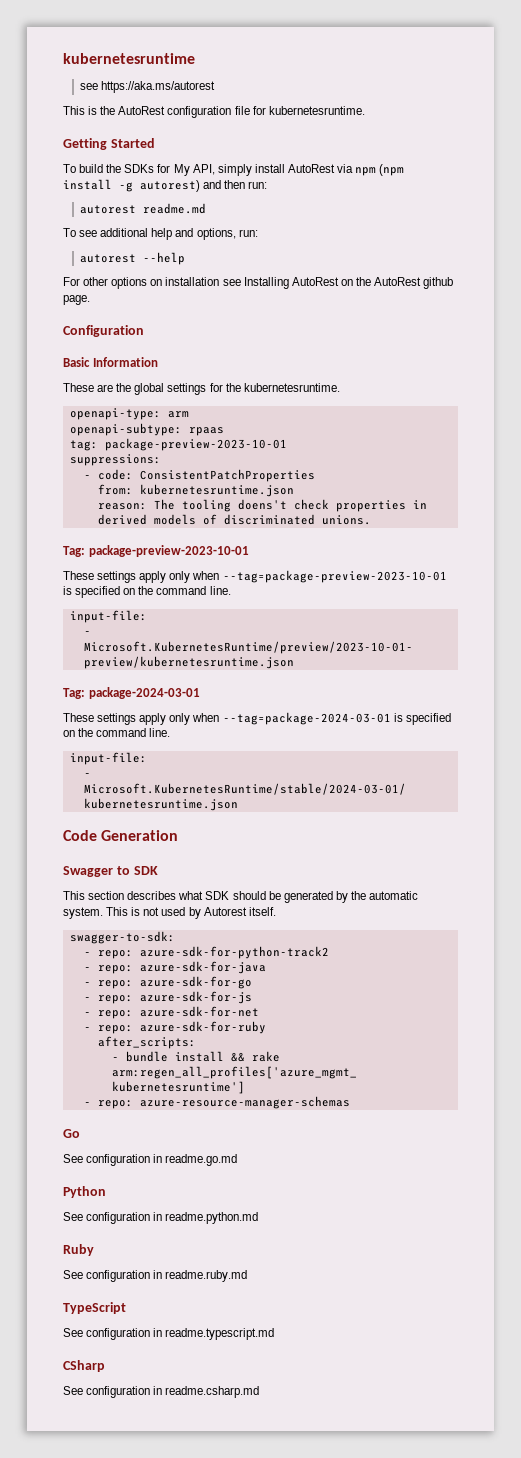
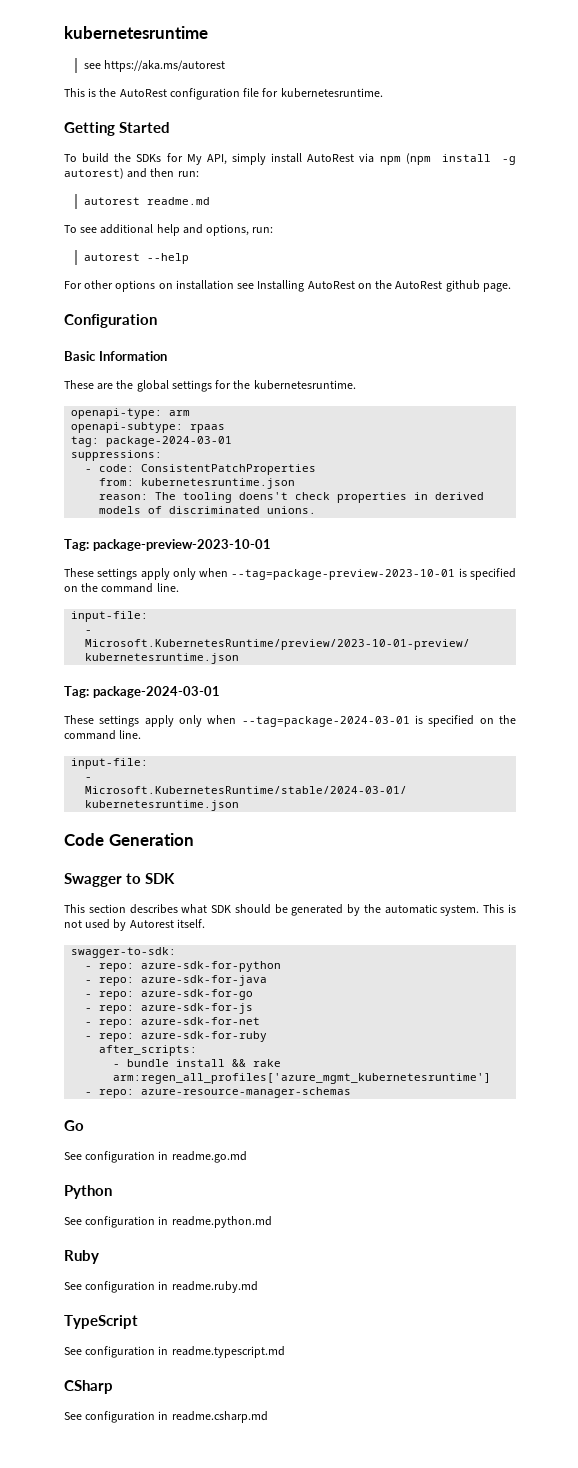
[104,438,287,451] package-preview-2023-10-01 -> [106,436,233,447] package-2024-03-01
[139,946,329,959] azure-sdk-for-python-track2 -> [141,961,282,972] azure-sdk-for-python

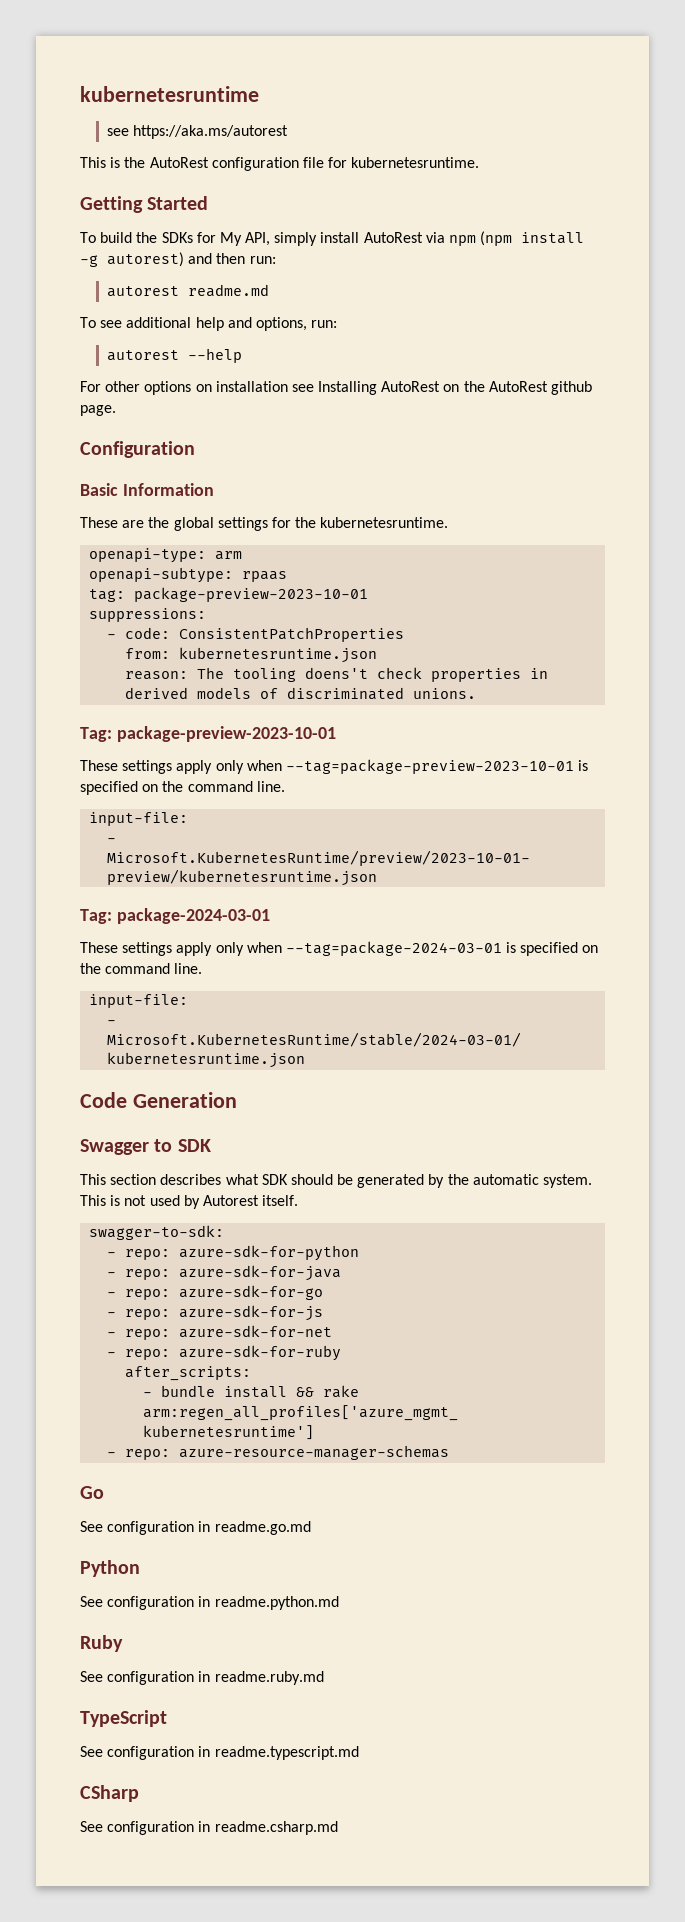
[106,436,233,447] package-2024-03-01 -> [134,587,369,602] package-preview-2023-10-01

